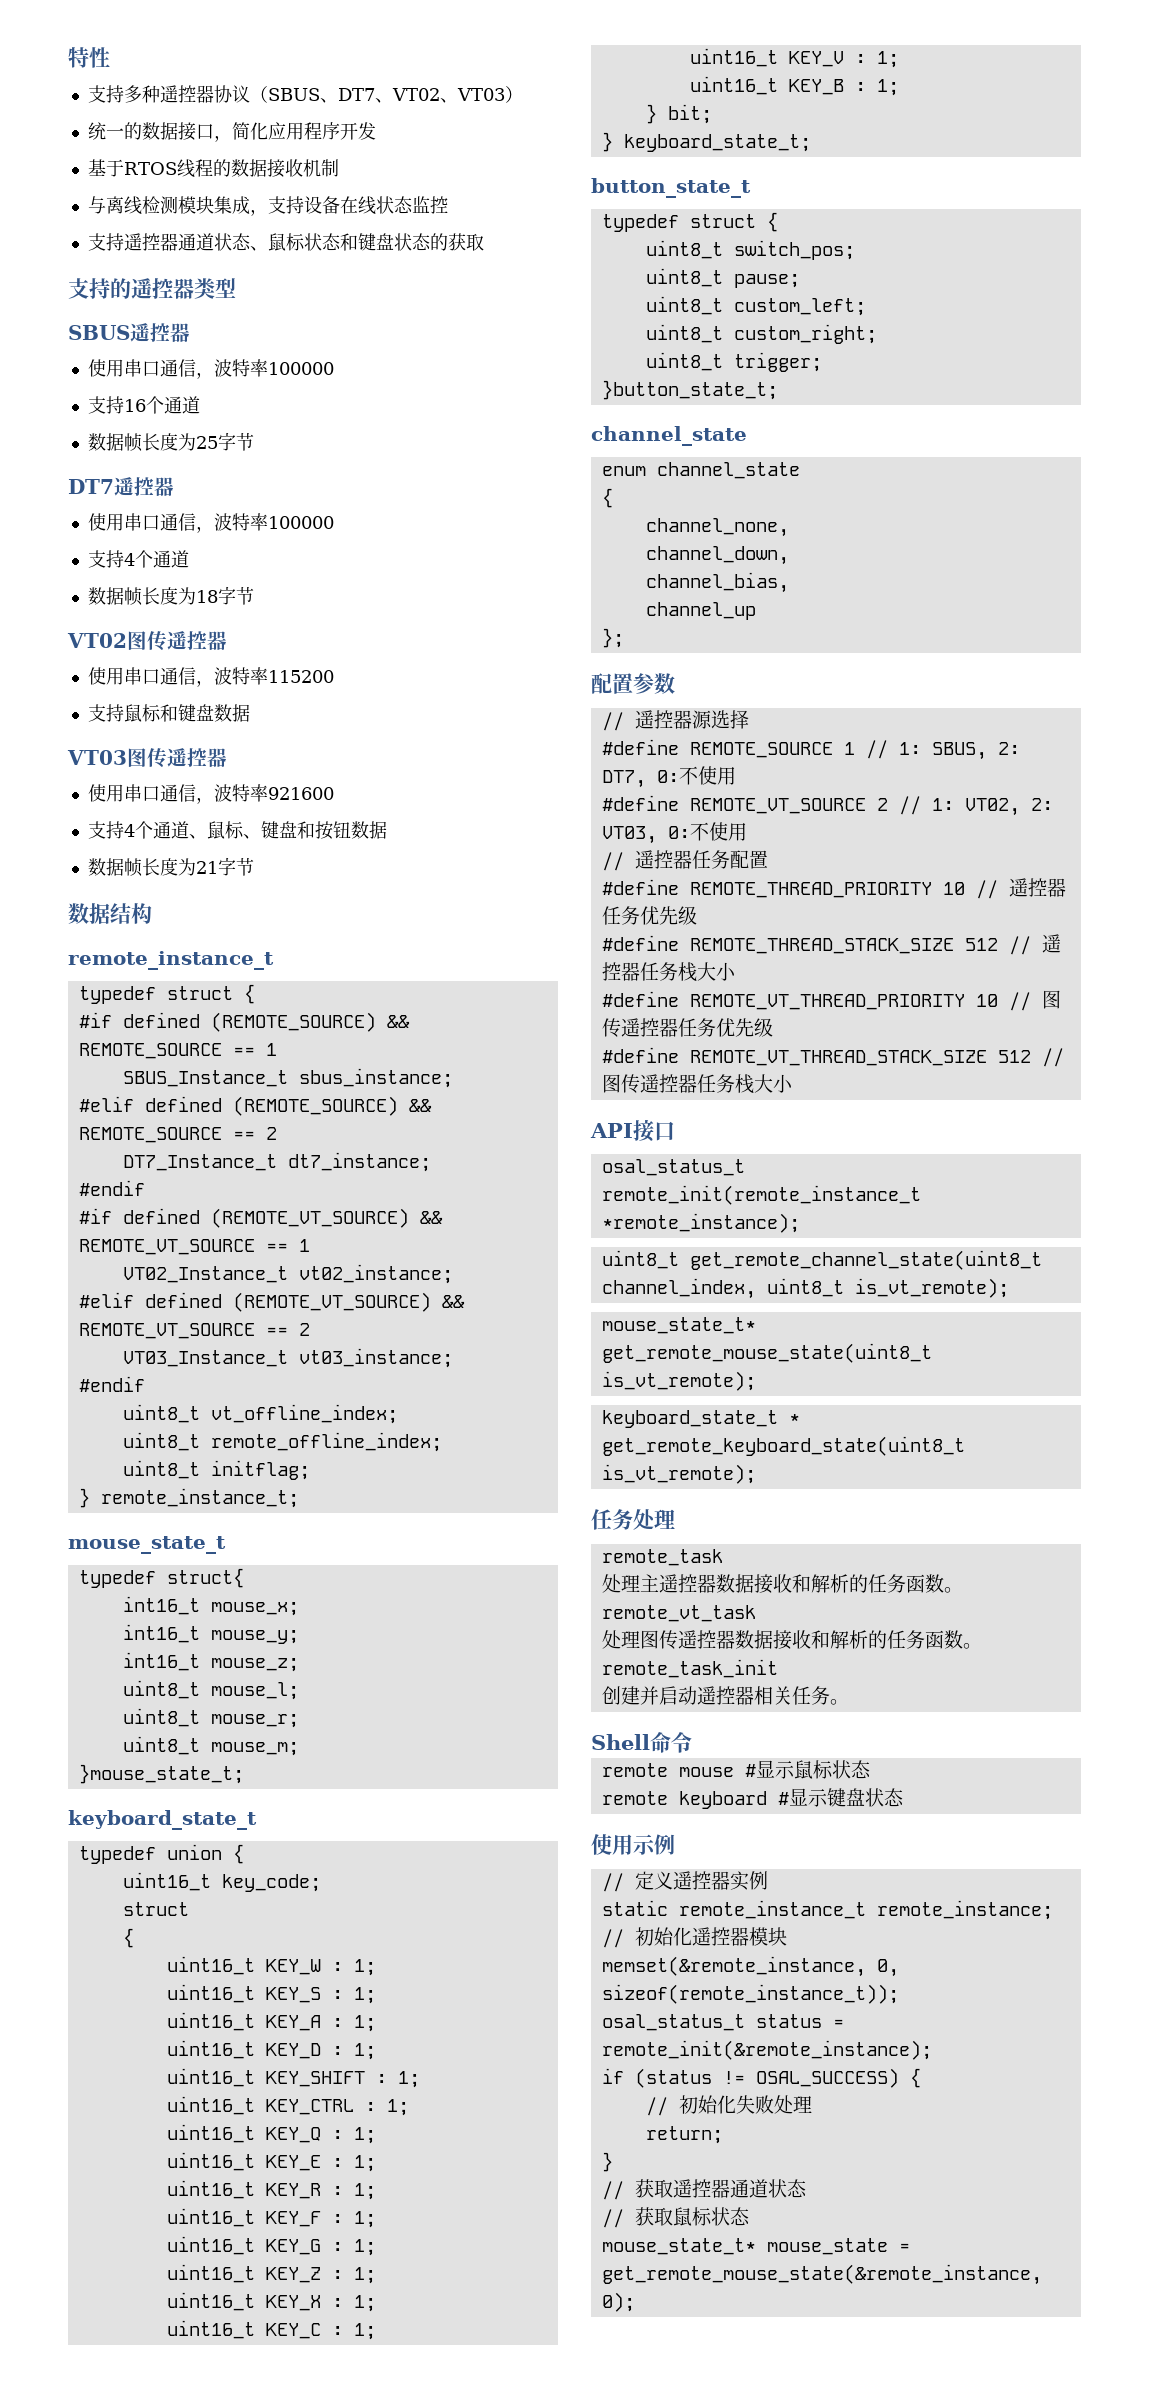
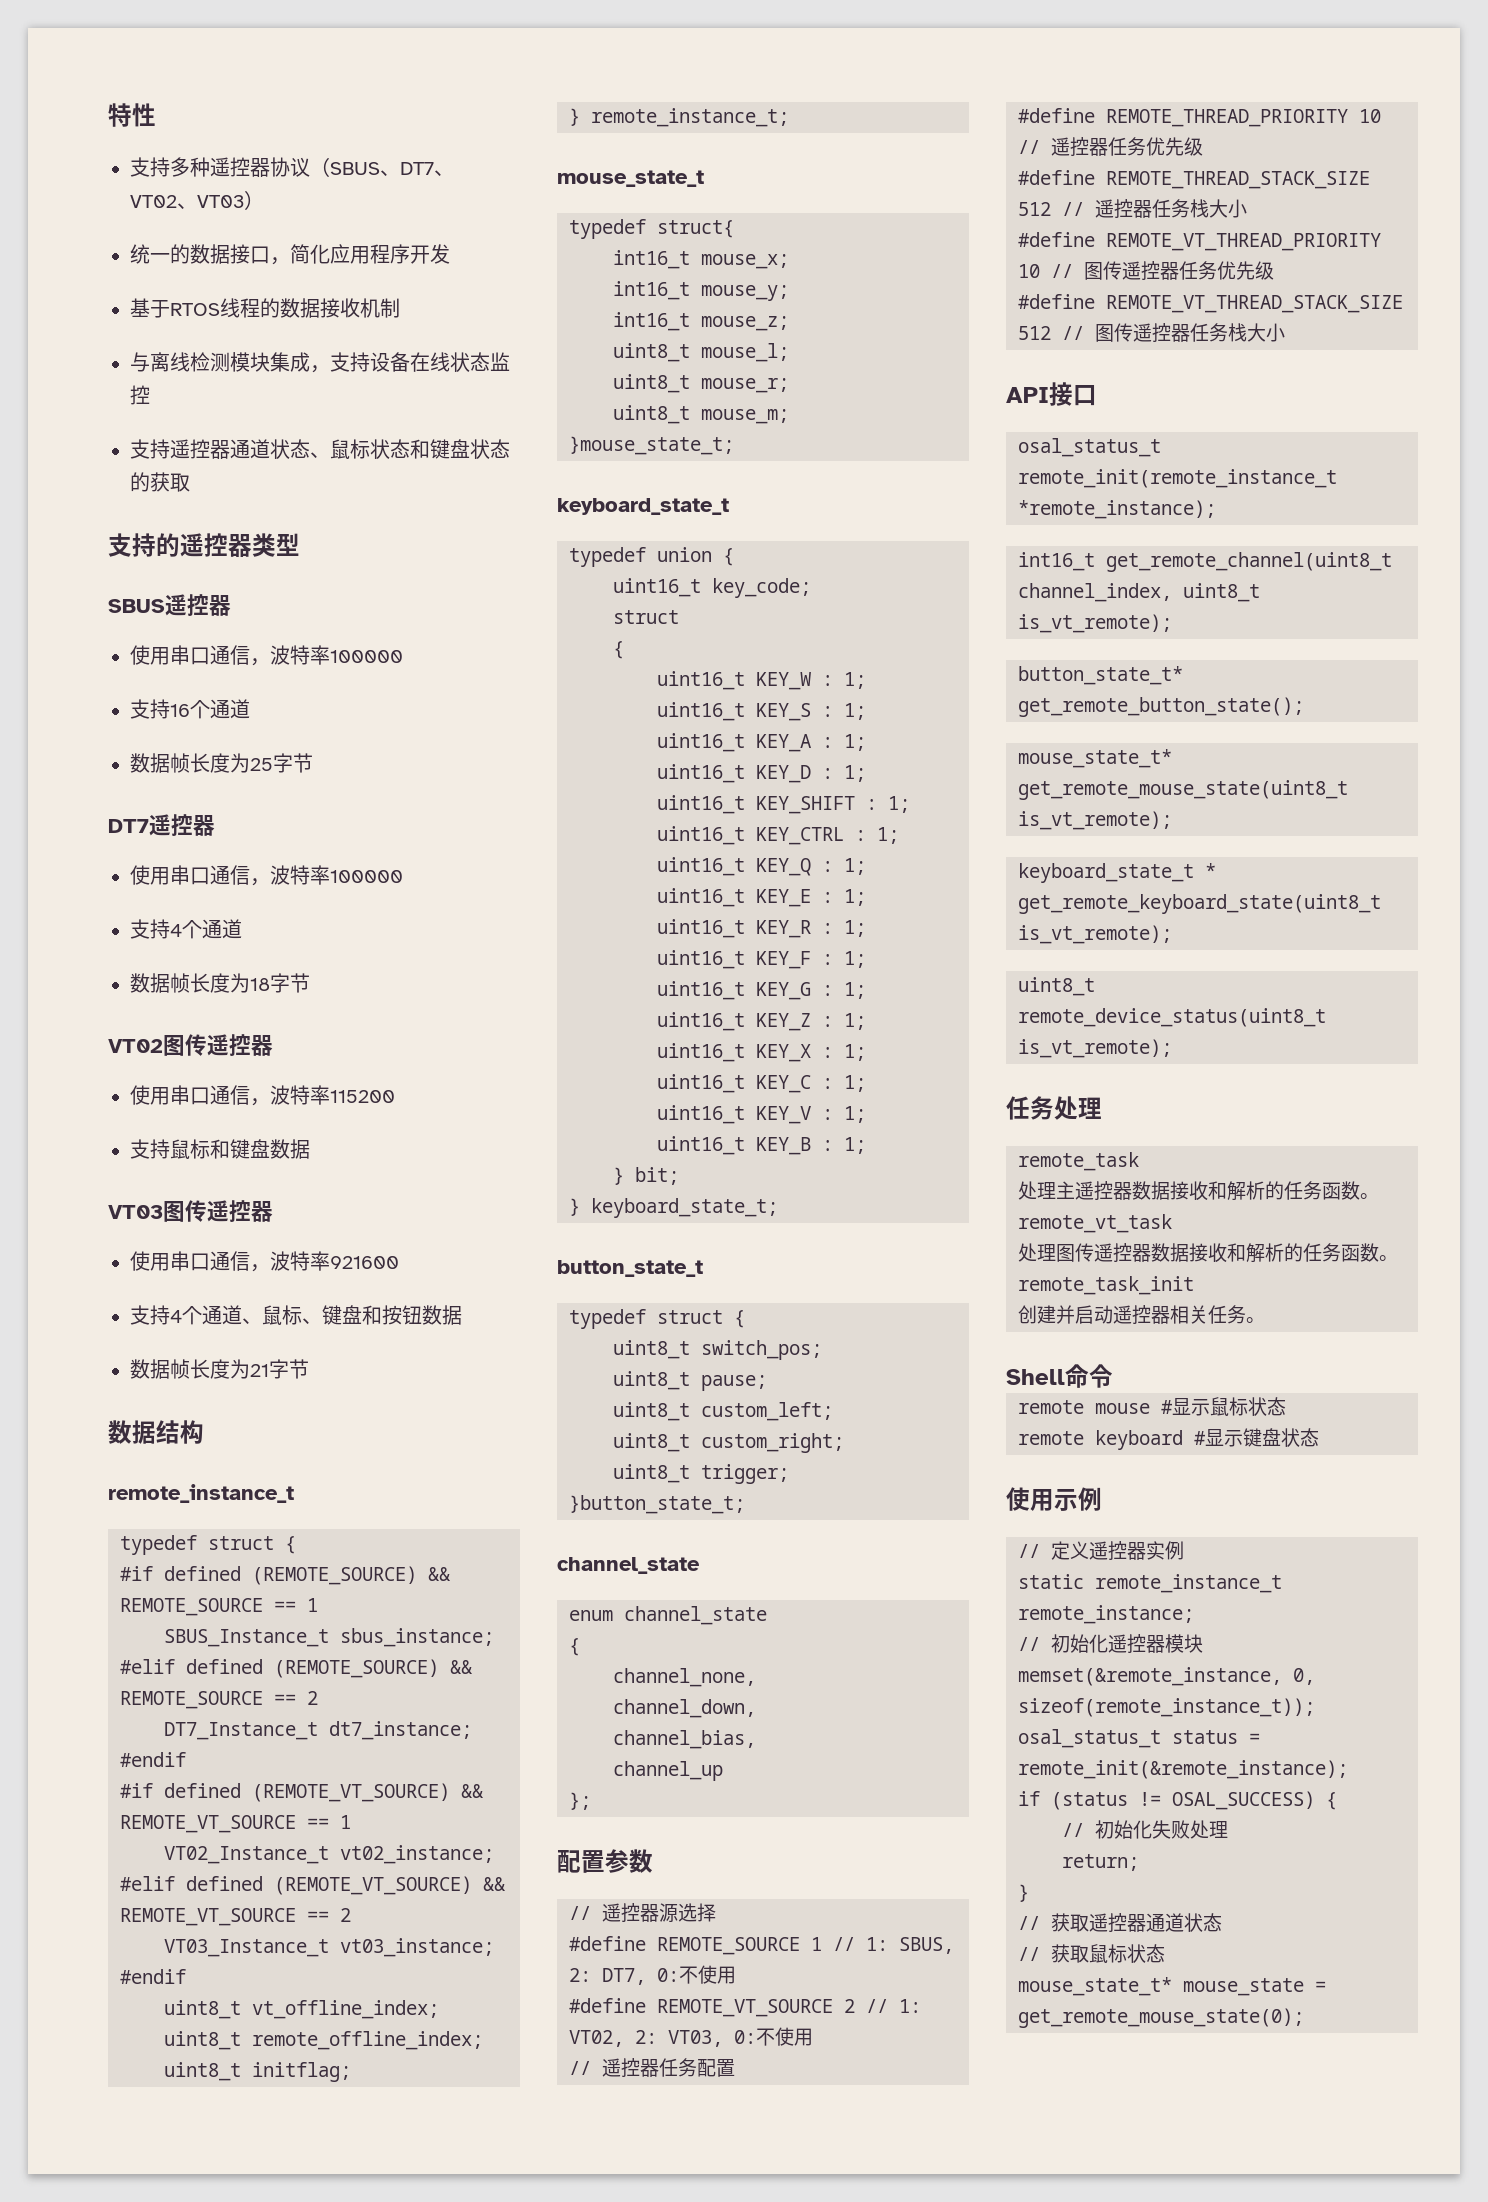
[601,1250,1042,1270] uint8_t get_remote_channel_state(uint8_t -> [1018,552,1392,572] int16_t get_remote_channel(uint8_t
(1009, 1288) none -> [1018,666,1183,685] [1018,697,1304,717] // button_state_t* get_remote_button_state();
(756, 1474) none -> [1018,977,1095,996] [1018,1008,1326,1027] [1018,1039,1172,1058] // uint8_t remote_device_status(uint8_t is_vt_remote);
[601,2264,1042,2285] [601,2292,635,2312] get_remote_mouse_state(&remote_instance, 0); -> [1018,2008,1304,2028] get_remote_mouse_state(0);

